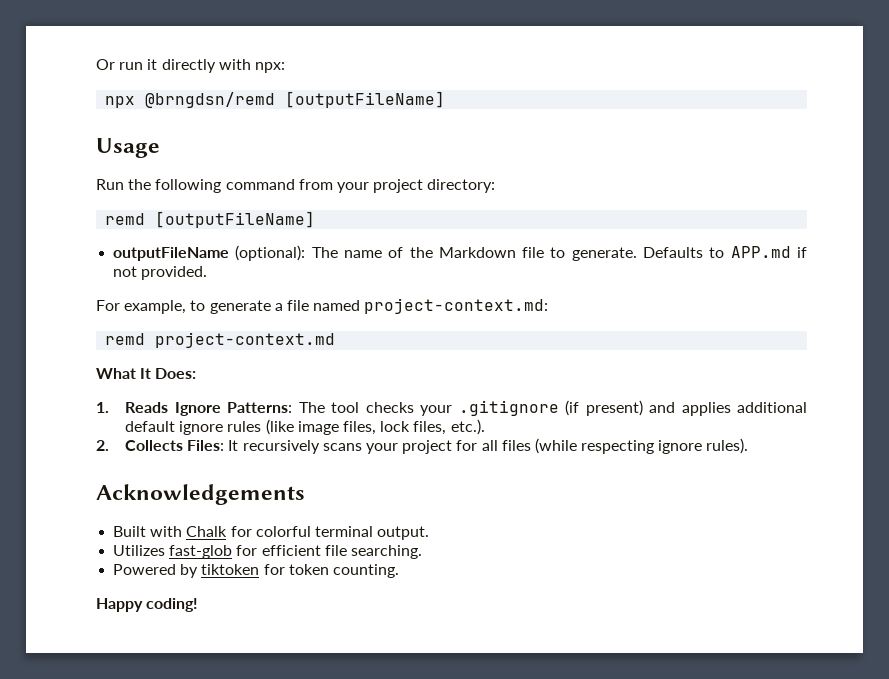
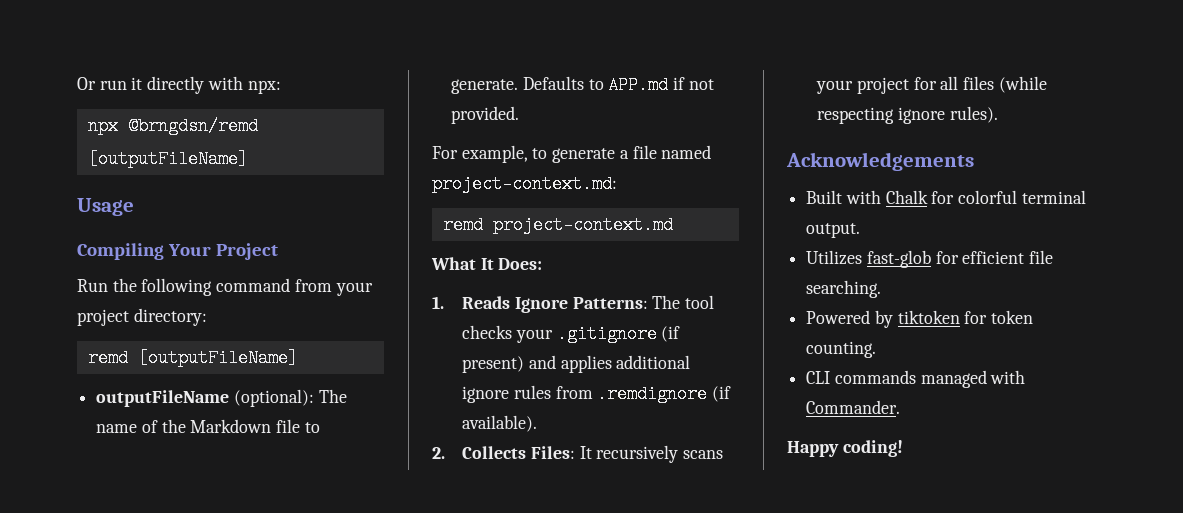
(160, 148) none -> [77,243,279,260] // Compiling Your Project
[125,421,176,432] default -> (691, 362) none
[265,419,485,435] (like image files, lock files, etc.). -> [555,385,731,403] [462,415,538,432] from .remdignore (if available).
(399, 571) none -> [806,370,1026,388] [806,400,901,414] // CLI commands managed with Commander.

